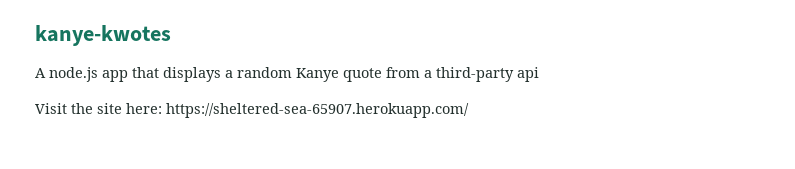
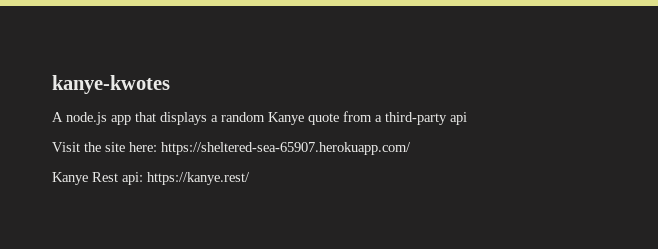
(469, 110) none -> [52,172,250,185] // Kanye Rest api: https://kanye.rest/

